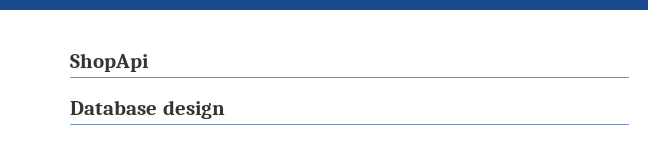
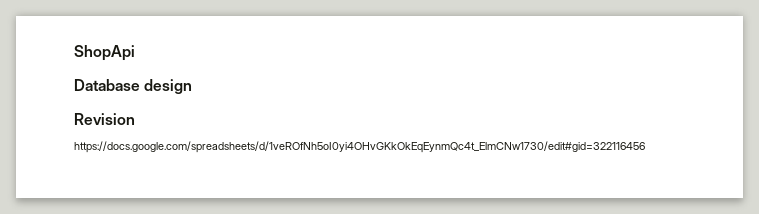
(225, 109) none -> [74,113,135,125] [74,141,645,153] // Revision // https://docs.google.com/spreadsheets/d/1veROfNh5oI0yi4OHvGKkOkEqEynmQc4t_ElmCNw1730/edit#gid=322116456

